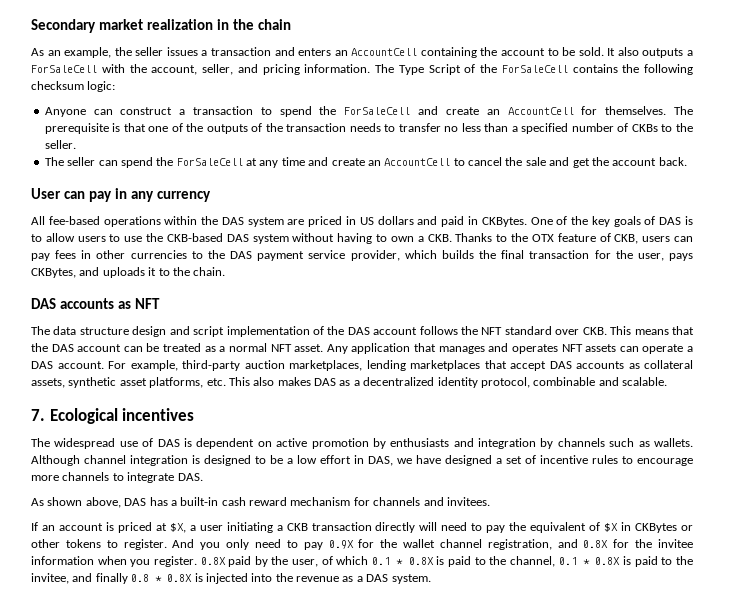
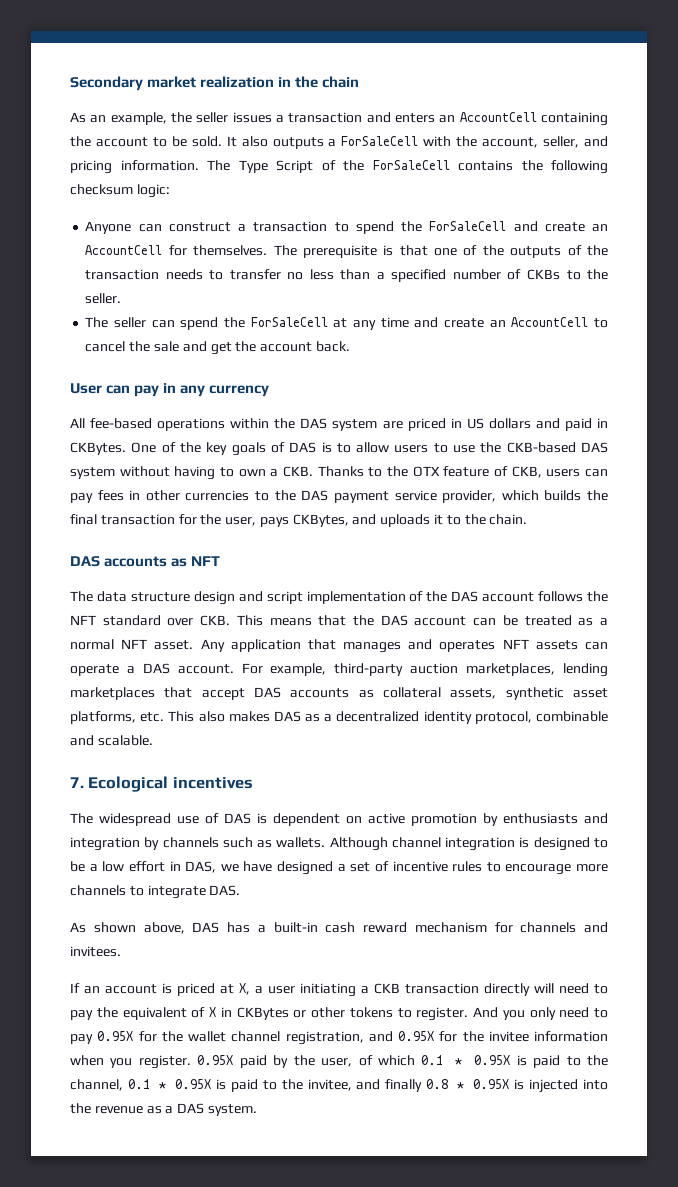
[169,523,186,533] $X, -> [239,983,250,995] X,
[604,523,619,532] $X -> [209,1007,216,1017] X
[328,540,354,549] 0.9X -> [97,1031,134,1041] 0.95X
[583,540,609,548] 0.8X -> [398,1031,434,1041] 0.95X
[200,557,226,565] 0.8X -> [197,1055,234,1065] 0.95X
[408,557,434,565] 0.8X -> [474,1055,511,1065] 0.95X
[595,557,621,565] 0.8X -> [175,1079,212,1089] 0.95X
[167,574,193,582] 0.8X -> [473,1079,510,1089] 0.95X

